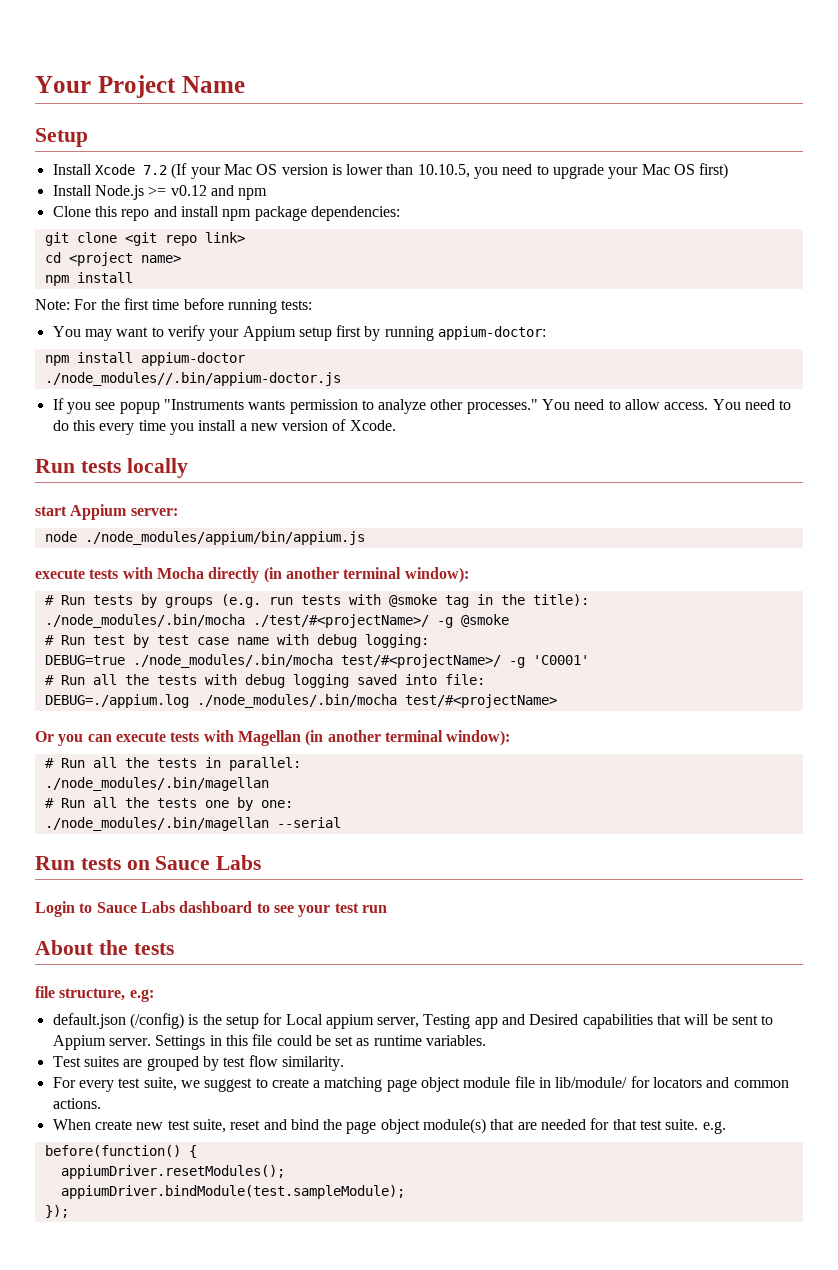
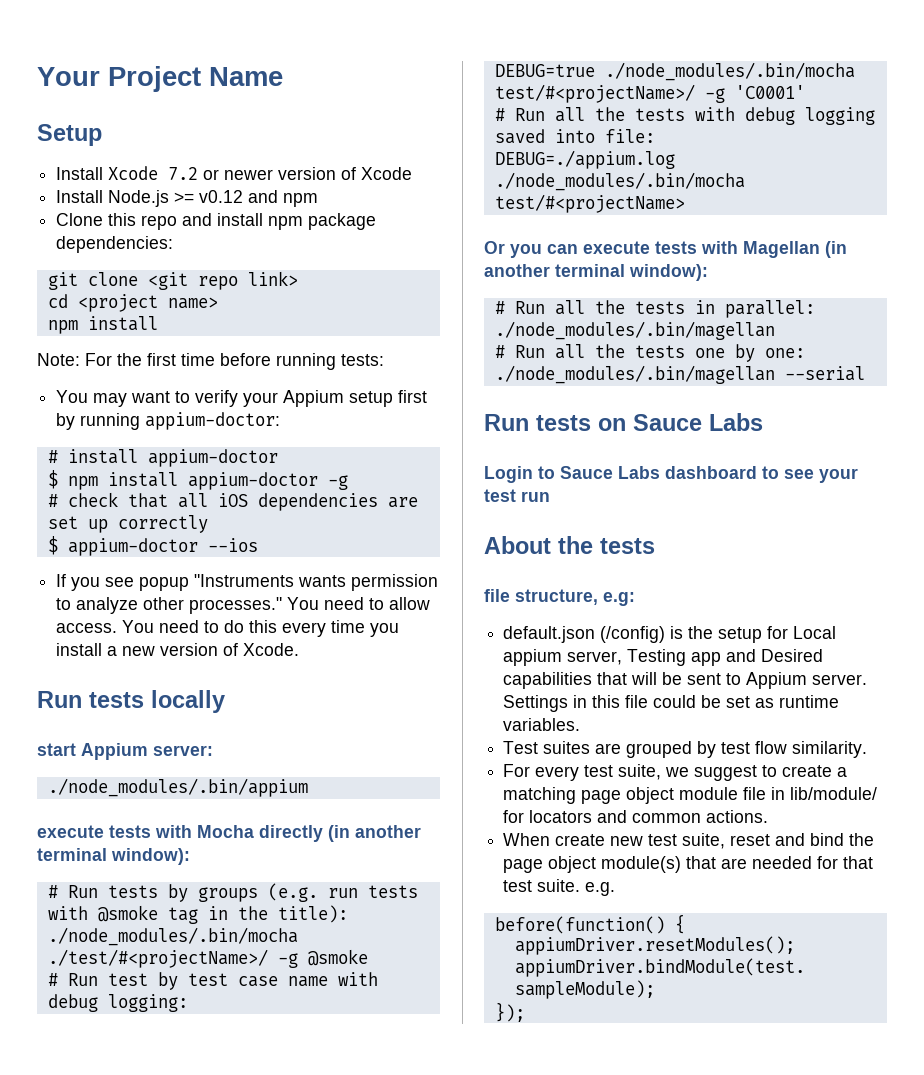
[171,163,729,179] (If your Mac OS version is lower than 10.10.5, you need to upgrade your Mac OS first) -> [203,167,413,180] or newer version of Xcode
(547, 333) none -> [47,449,278,467] [47,470,58,489] # install appium-doctor // $
[44,372,341,386] // ./node_modules//.bin/appium-doctor.js -> [327,475,348,490] [47,492,418,511] [47,515,208,533] [47,536,258,556] -g // # check that all iOS dependencies are set up correctly // $ appium-doctor --ios
[44,531,365,545] node ./node_modules/appium/bin/appium.js -> [47,778,308,797] ./node_modules/.bin/appium

